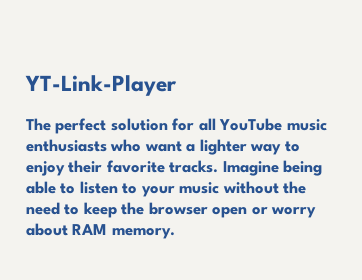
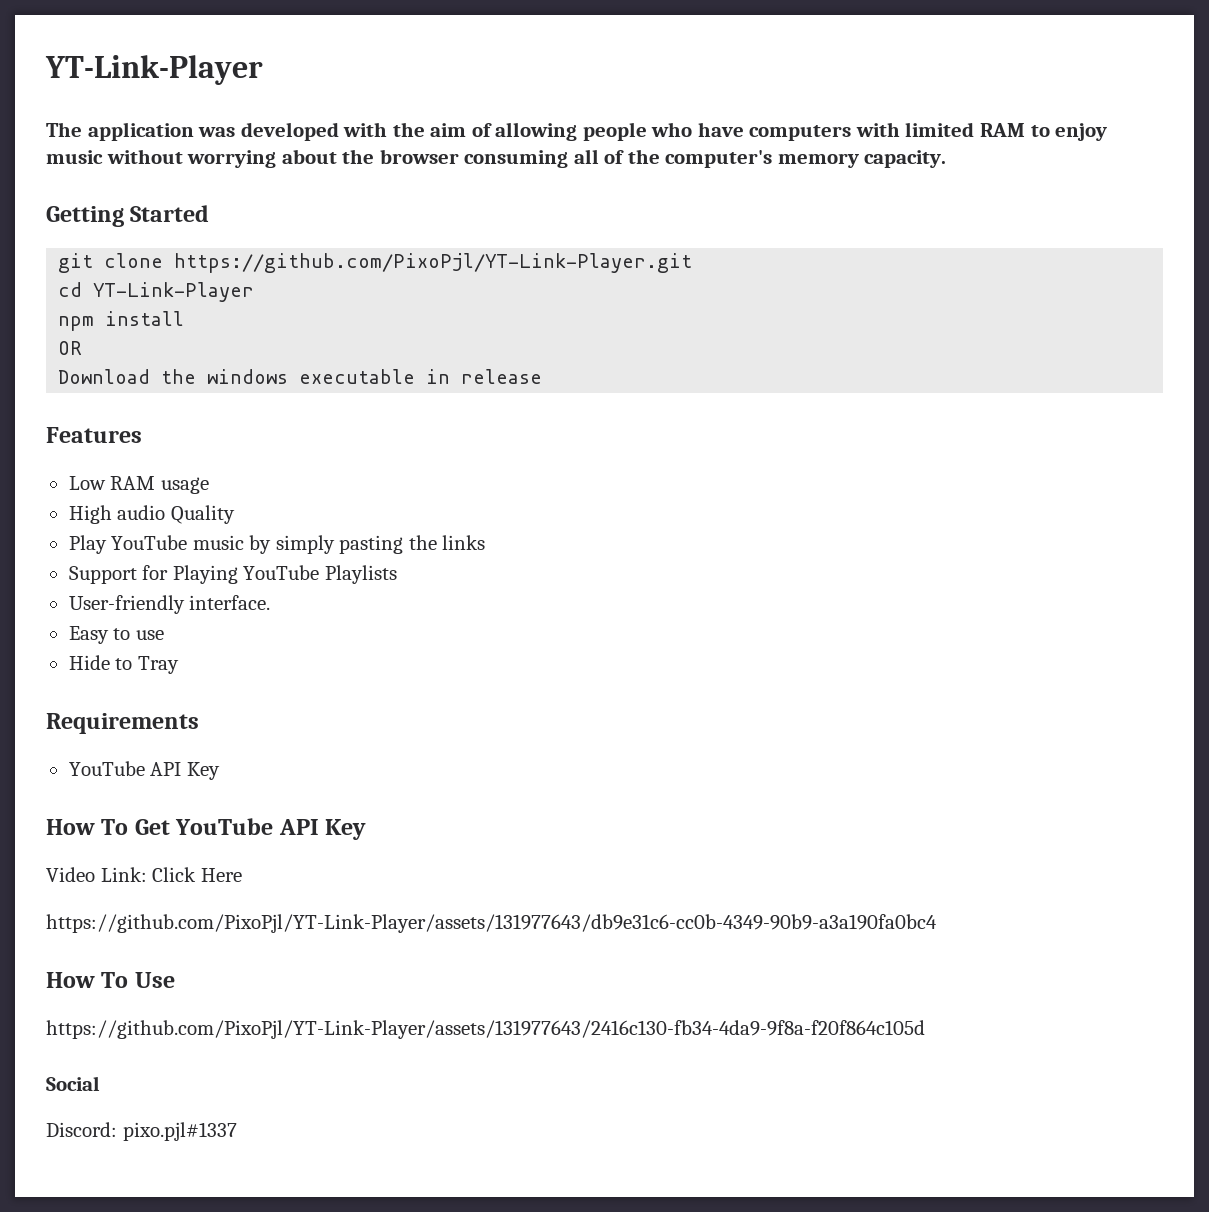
[55,118,327,134] [26,139,300,155] [26,160,323,176] [26,181,307,197] [26,202,317,218] [26,223,175,239] perfect solution for all YouTube music enthusiasts who want a lighter way to enjoy their favorite tracks. Imagine being able to listen to your music without the need to keep the browser open or worry about RAM memory. -> [87,122,1108,141] [46,149,947,168] [46,205,210,227] [58,253,693,273] [58,282,255,302] [58,311,185,331] [58,341,83,355] [58,369,543,384] [46,427,142,443] [68,476,209,494] [68,505,235,524] [68,535,486,554] [68,565,397,584] [68,595,271,614] [68,626,164,644] [68,655,179,674] [46,713,199,734] [68,761,220,780] [46,818,367,840] [46,867,242,882] [46,914,937,933] [46,972,175,988] [46,1020,925,1039] [46,1076,100,1091] [46,1122,237,1141] application was developed with the aim of allowing people who have computers with limited RAM to enjoy music without worrying about the browser consuming all of the computer's memory capacity. // Getting Started // git clone https://github.com/PixoPjl/YT-Link-Player.git // cd YT-Link-Player // npm install // OR // Download the windows executable in release // Features // Low RAM usage // High audio Quality // Play YouTube music by simply pasting the links // Support for Playing YouTube Playlists // User-friendly interface. // Easy to use // Hide to Tray // Requirements // YouTube API Key // How To Get YouTube API Key // Video Link: Click Here // https://github.com/PixoPjl/YT-Link-Player/assets/131977643/db9e31c6-cc0b-4349-90b9-a3a190fa0bc4 // How To Use // https://github.com/PixoPjl/YT-Link-Player/assets/131977643/2416c130-fb34-4da9-9f8a-f20f864c105d // Social // Discord: pixo.pjl#1337

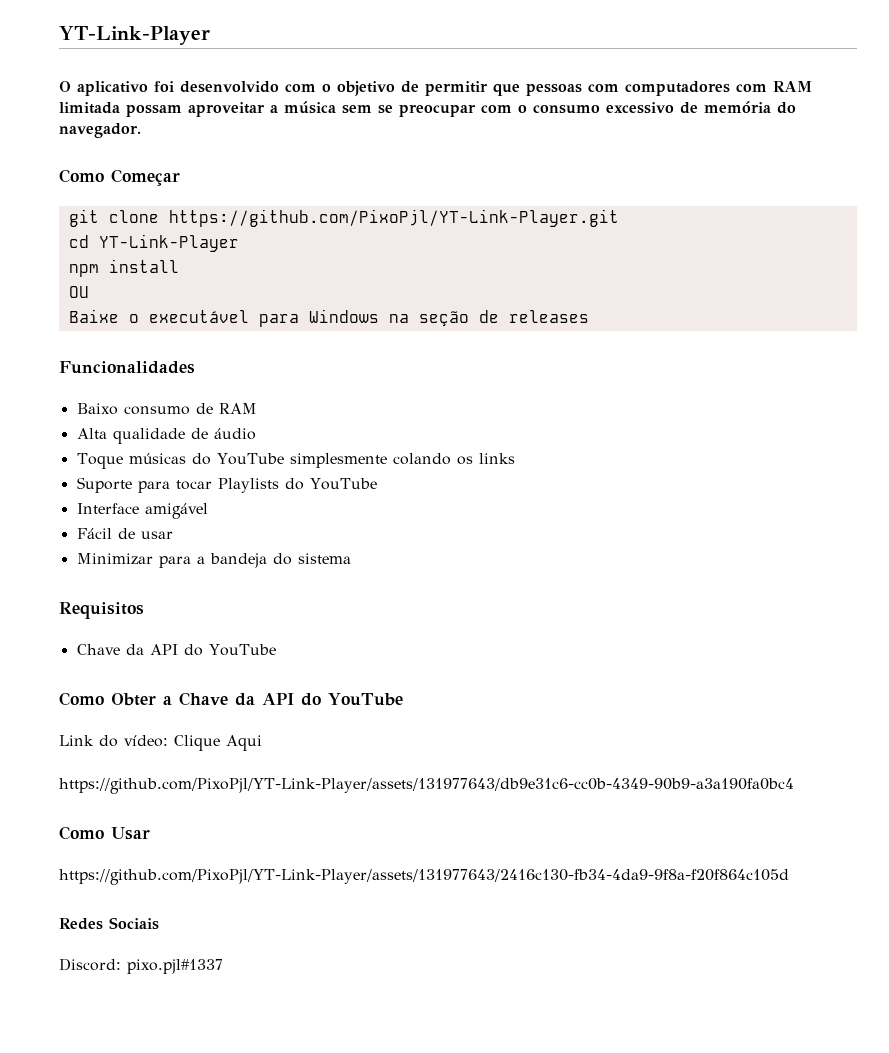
[45,55,263,85] [46,122,1108,141] [46,149,947,168] [46,205,210,227] YT-Link-Player // The application was developed with the aim of allowing people who have computers with limited RAM to enjoy music without worrying about the browser consuming all of the computer's memory capacity. // Getting Started -> [59,26,210,45] [59,81,812,96] [59,101,796,117] [59,123,141,138] [59,169,180,186] YT-Link-Player // O aplicativo foi desenvolvido com o objetivo de permitir que pessoas com computadores com RAM limitada possam aproveitar a música sem se preocupar com o consumo excessivo de memória do navegador. // Como Começar
[58,341,83,355] [58,369,543,384] [46,427,142,443] [68,476,209,494] [68,505,235,524] [68,535,486,554] [68,565,397,584] [68,595,271,614] [68,626,164,644] [68,655,179,674] [46,713,199,734] [68,761,220,780] [46,818,367,840] [46,867,242,882] [46,914,937,933] [46,972,175,988] OR // Download the windows executable in release // Features // Low RAM usage // High audio Quality // Play YouTube music by simply pasting the links // Support for Playing YouTube Playlists // User-friendly interface. // Easy to use // Hide to Tray // Requirements // YouTube API Key // How To Get YouTube API Key // Video Link: Click Here // https://github.com/PixoPjl/YT-Link-Player/assets/131977643/db9e31c6-cc0b-4349-90b9-a3a190fa0bc4 // How To Use -> [68,286,89,298] [68,309,589,327] [59,361,195,374] [76,403,257,415] [76,428,256,444] [76,453,515,469] [76,477,377,493] [76,503,208,519] [76,528,173,539] [76,553,351,568] [59,602,144,619] [76,644,276,656] [59,692,403,706] [59,735,262,751] [59,778,794,794] [59,826,150,840] OU // Baixe o executável para Windows na seção de releases // Funcionalidades // Baixo consumo de RAM // Alta qualidade de áudio // Toque músicas do YouTube simplesmente colando os links // Suporte para tocar Playlists do YouTube // Interface amigável // Fácil de usar // Minimizar para a bandeja do sistema // Requisitos // Chave da API do YouTube // Como Obter a Chave da API do YouTube // Link do vídeo: Clique Aqui // https://github.com/PixoPjl/YT-Link-Player/assets/131977643/db9e31c6-cc0b-4349-90b9-a3a190fa0bc4 // Como Usar
[46,1076,100,1091] Social -> [59,917,159,930] Redes Sociais

